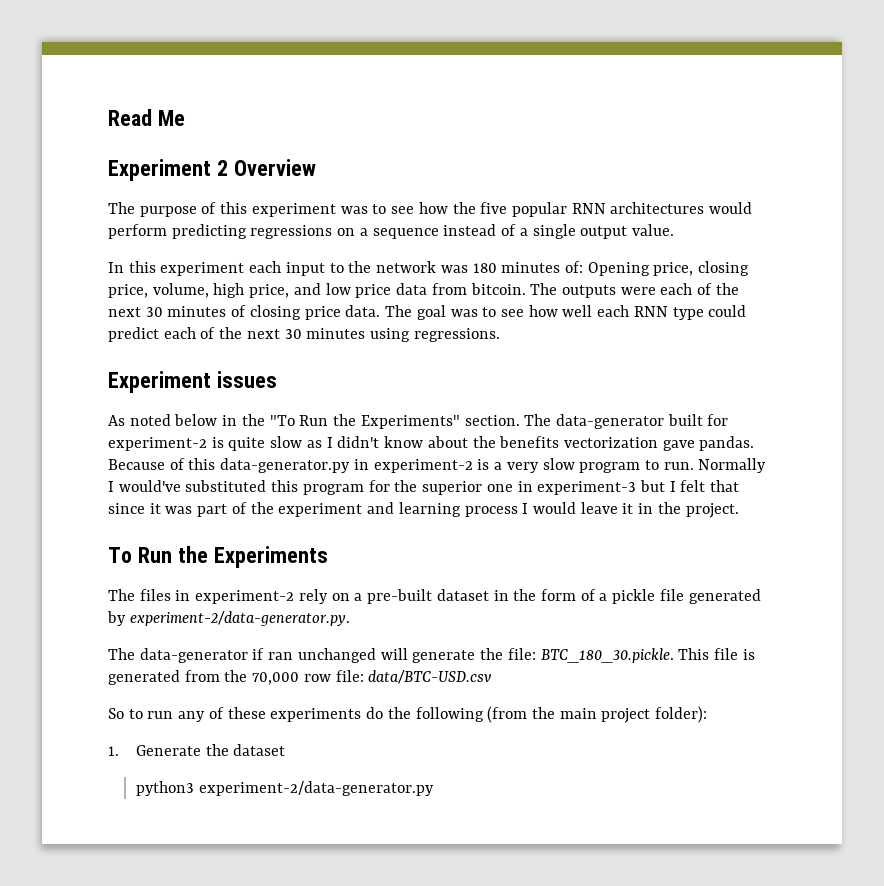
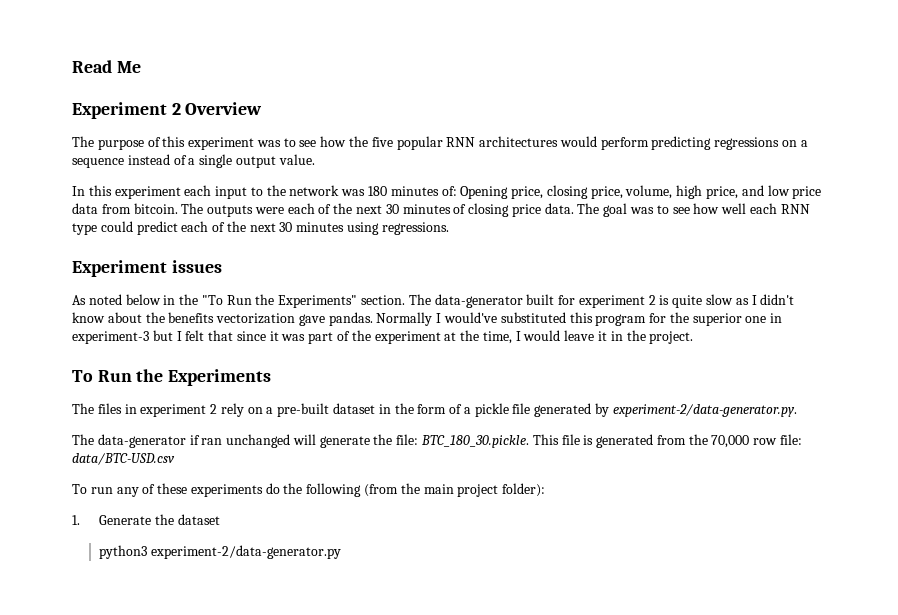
[108,437,207,451] experiment-2 -> [578,295,656,308] experiment 2
[108,458,694,473] Because of this data-generator.py in experiment-2 is a very slow program to run. -> (373, 319) none
[367,502,518,517] and learning process -> [444,330,512,344] at the time,
[195,590,295,604] experiment-2 -> [140,404,218,417] experiment 2
[108,708,143,719] So to -> [72,484,87,494] To

